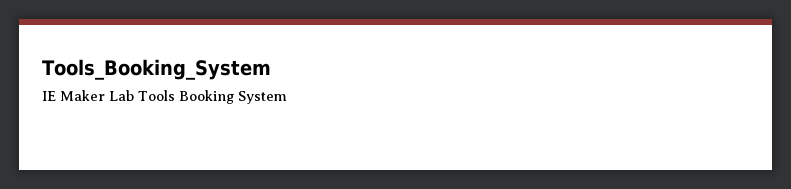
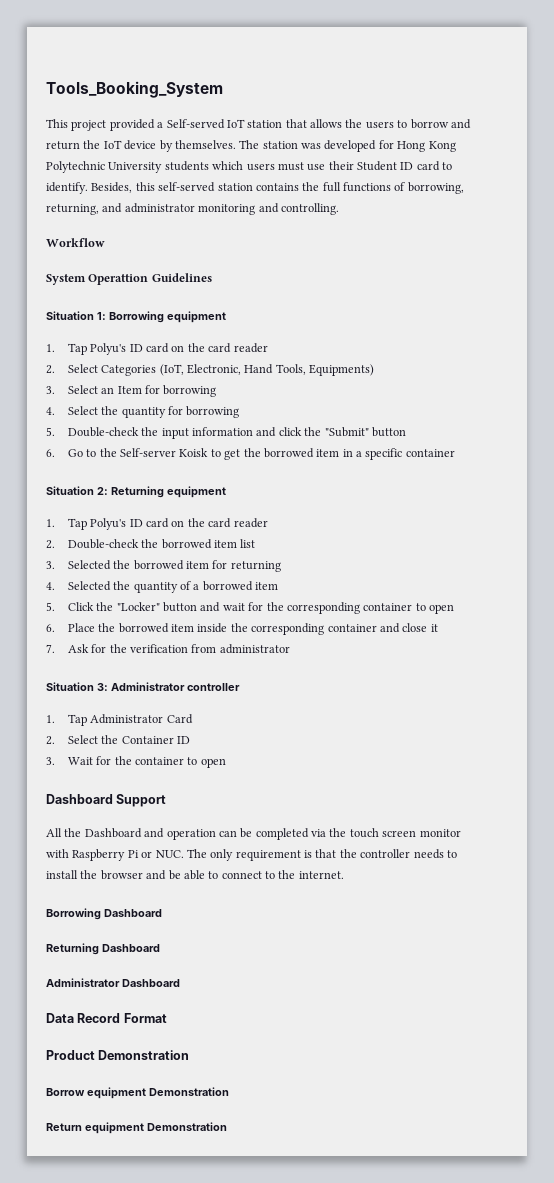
[42,90,287,104] IE Maker Lab Tools Booking System -> [46,119,471,131] [46,140,456,152] [46,161,453,173] [46,182,464,194] [46,203,339,215] [46,238,105,247] [46,273,212,285] [46,311,226,323] [46,343,268,355] [46,364,375,376] [46,385,217,397] [46,406,240,418] [46,427,406,439] [46,448,455,460] [46,486,226,498] [46,518,268,530] [46,539,256,549] [46,560,281,572] [46,581,279,593] [46,602,454,614] [46,623,438,635] [46,644,290,654] [46,682,240,691] [46,714,193,726] [46,735,190,745] [46,756,226,768] [46,794,167,807] [46,828,461,840] [46,849,457,861] [46,870,344,880] [46,908,162,920] [46,943,160,955] [46,978,180,987] [46,1013,167,1023] [46,1050,190,1060] [46,1087,229,1099] [46,1122,227,1134] This project provided a Self-served IoT station that allows the users to borrow and return the IoT device by themselves. The station was developed for Hong Kong Polytechnic University students which users must use their Student ID card to identify. Besides, this self-served station contains the full functions of borrowing, returning, and administrator monitoring and controlling. // Workflow // System Operattion Guidelines // Situation 1: Borrowing equipment // 1. Tap Polyu's ID card on the card reader // 2. Select Categories (IoT, Electronic, Hand Tools, Equipments) // 3. Select an Item for borrowing // 4. Select the quantity for borrowing // 5. Double-check the input information and click the "Submit" button // 6. Go to the Self-server Koisk to get the borrowed item in a specific container // Situation 2: Returning equipment // 1. Tap Polyu's ID card on the card reader // 2. Double-check the borrowed item list // 3. Selected the borrowed item for returning // 4. Selected the quantity of a borrowed item // 5. Click the "Locker" button and wait for the corresponding container to open // 6. Place the borrowed item inside the corresponding container and close it // 7. Ask for the verification from administrator // Situation 3: Administrator controller // 1. Tap Administrator Card // 2. Select the Container ID // 3. Wait for the container to open // Dashboard Support // All the Dashboard and operation can be completed via the touch screen monitor with Raspberry Pi or NUC. The only requirement is that the controller needs to install the browser and be able to connect to the internet. // Borrowing Dashboard // Returning Dashboard // Administrator Dashboard // Data Record Format // Product Demonstration // Borrow equipment Demonstration // Return equipment Demonstration

